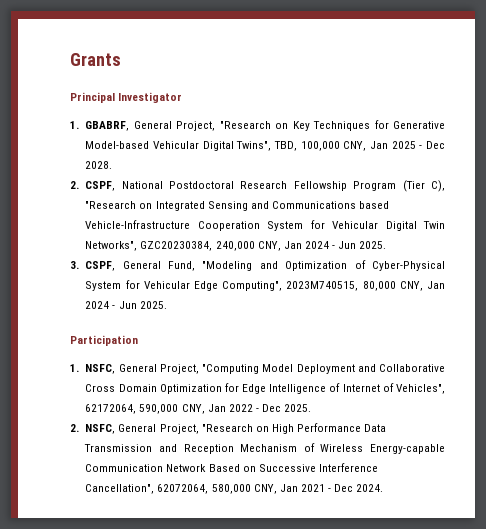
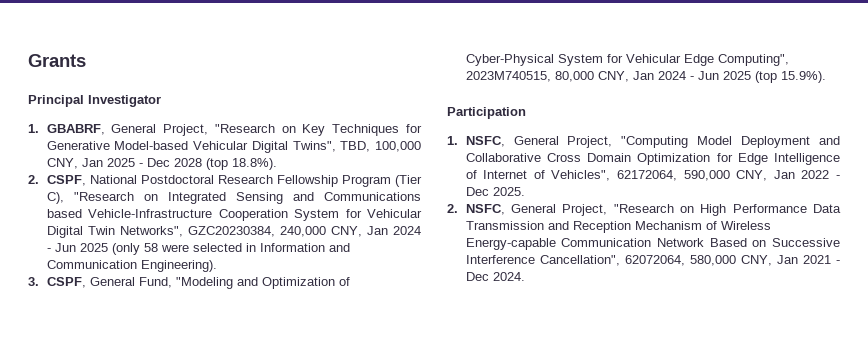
[85,161,113,169] 2028. -> [173,158,277,170] 2028 (top 18.8%).
[359,241,387,249] 2025. -> [79,243,350,255] [46,260,217,272] 2025 (only 58 were selected in Information and Communication Engineering).
[139,301,167,309] 2025. -> [722,71,826,83] 2025 (top 15.9%).

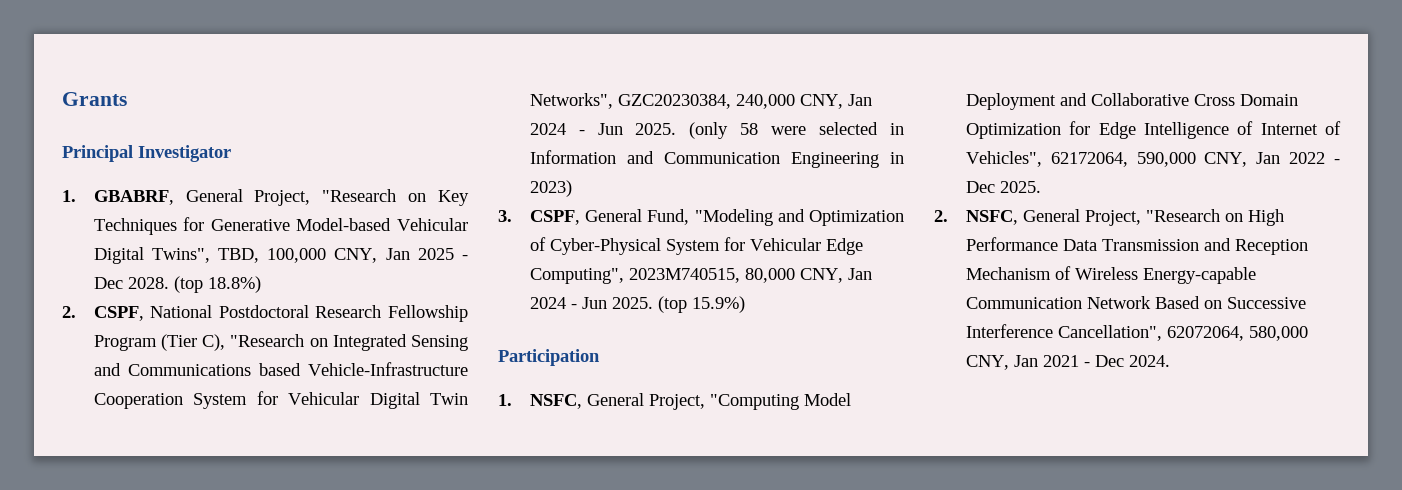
[173,158,277,170] 2028 (top 18.8%). -> [127,276,261,293] 2028. (top 18.8%)
[79,243,108,252] 2025 -> [635,123,677,135] 2025.
[140,260,217,272] Engineering). -> [790,152,904,168] [529,180,572,197] Engineering in 2023)
[722,71,826,83] 2025 (top 15.9%). -> [611,296,745,313] 2025. (top 15.9%)

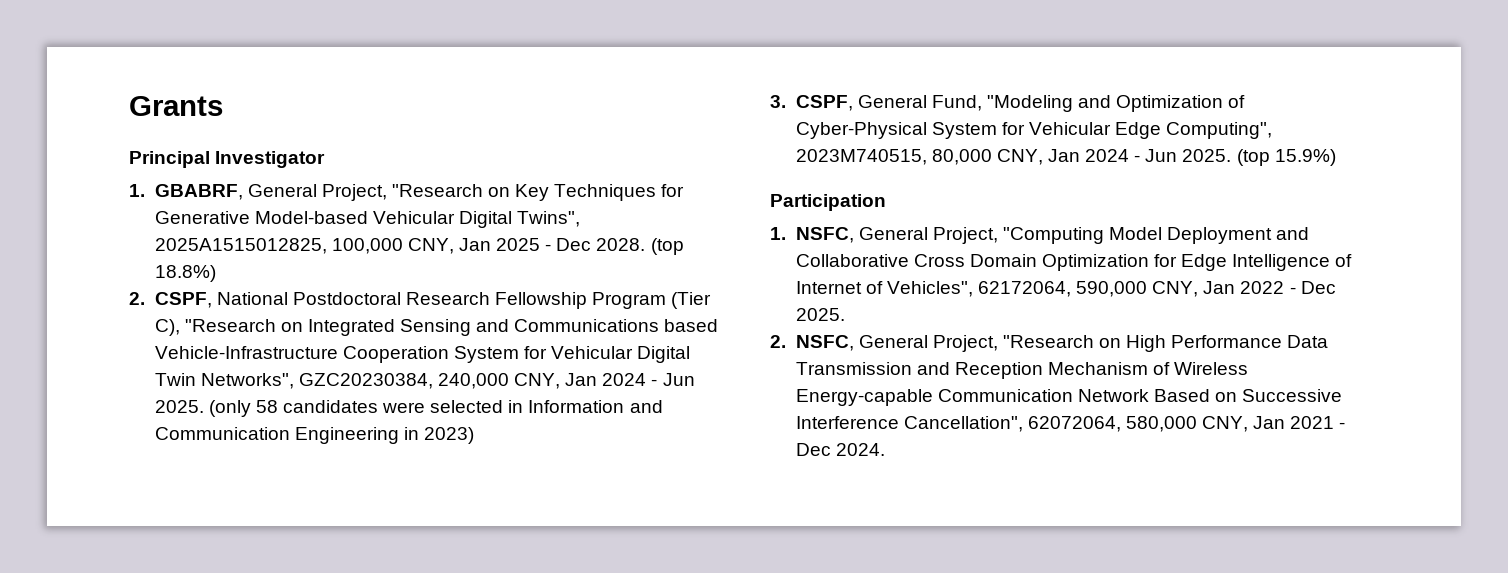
[218,248,260,263] TBD, -> [154,238,327,254] 2025A1515012825,
(759, 129) none -> [282,400,378,413] candidates

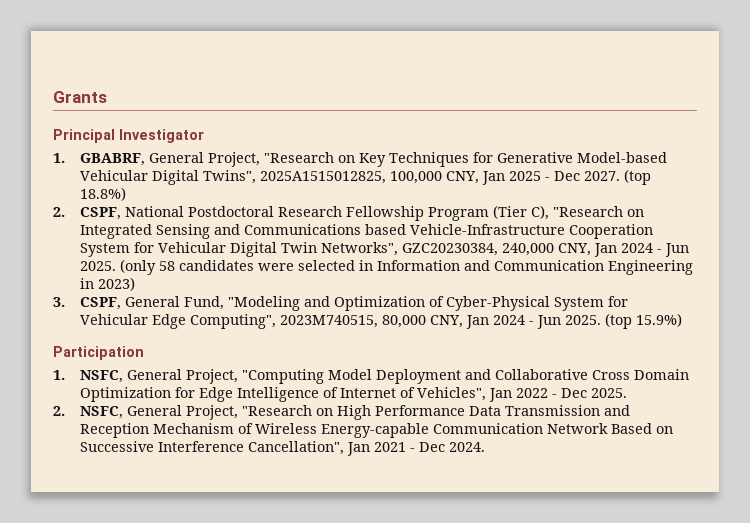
[596,238,646,251] 2028. -> [583,171,620,181] 2027.
[977,281,1199,297] 62172064, 590,000 CNY, -> (486, 394) none
[1027,416,1249,432] 62072064, 580,000 CNY, -> (344, 448) none

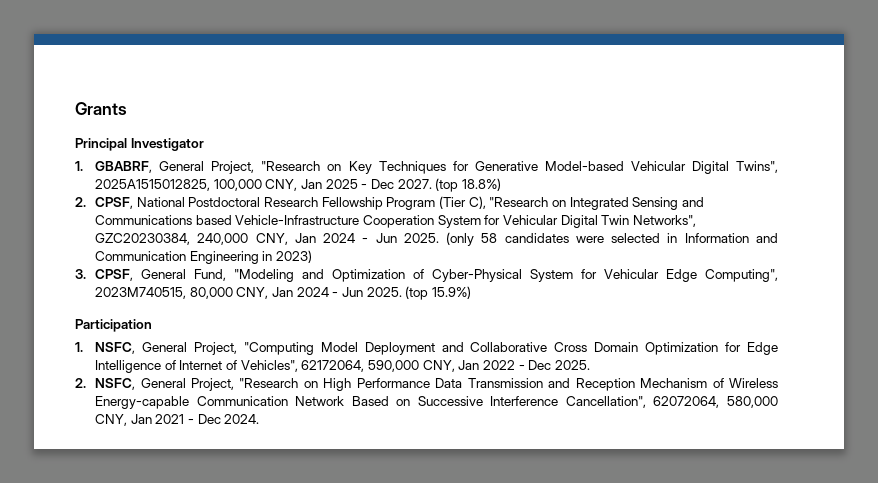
[79,207,121,220] CSPF, -> [95,197,134,209] CPSF,
[79,297,121,310] CSPF, -> [95,269,134,281] CPSF,
(486, 394) none -> [301,360,455,372] 62172064, 590,000 CNY,
(344, 448) none -> [653,396,779,408] [95,414,128,426] 62072064, 580,000 CNY,

